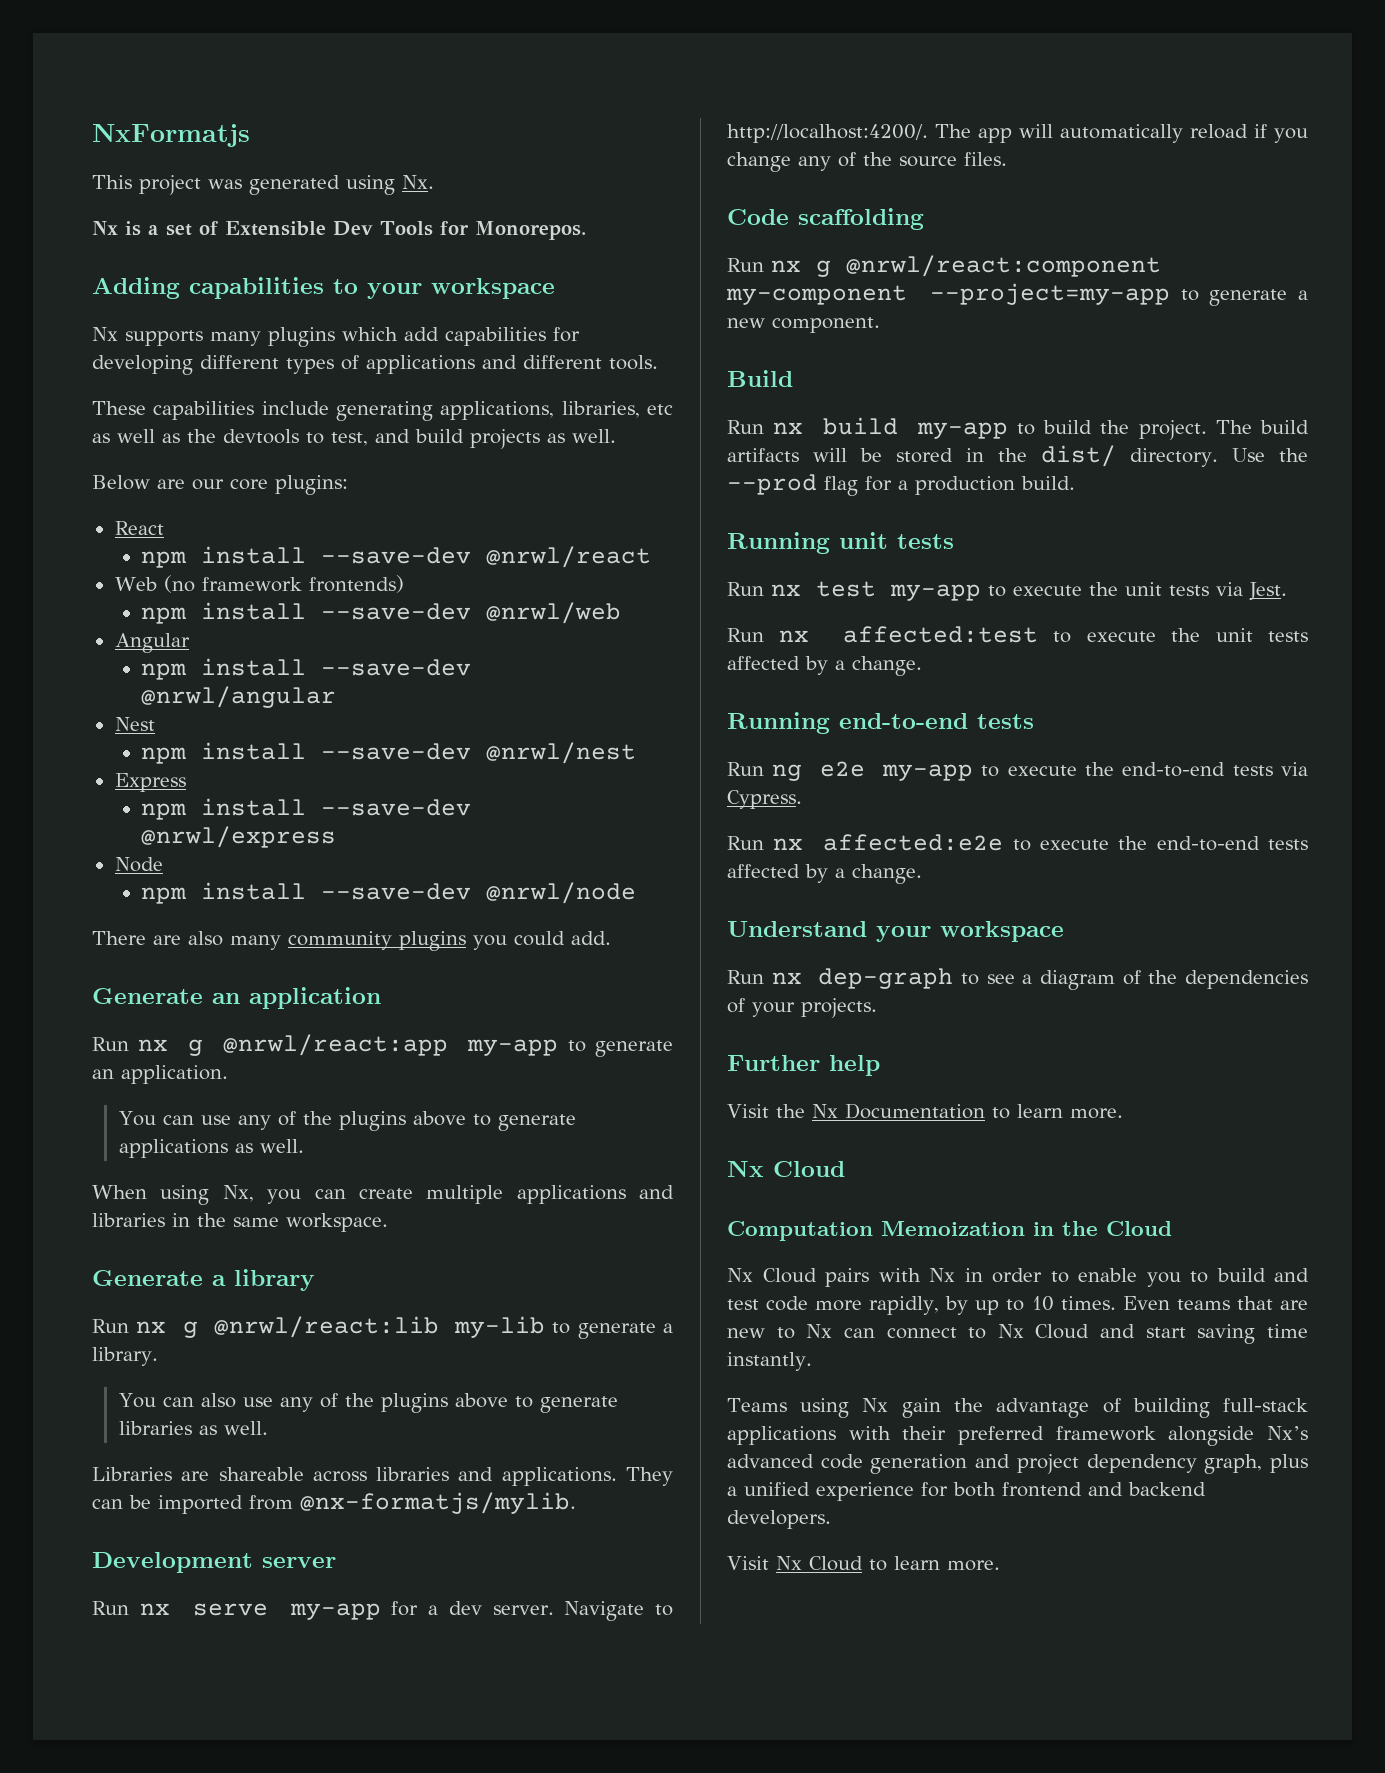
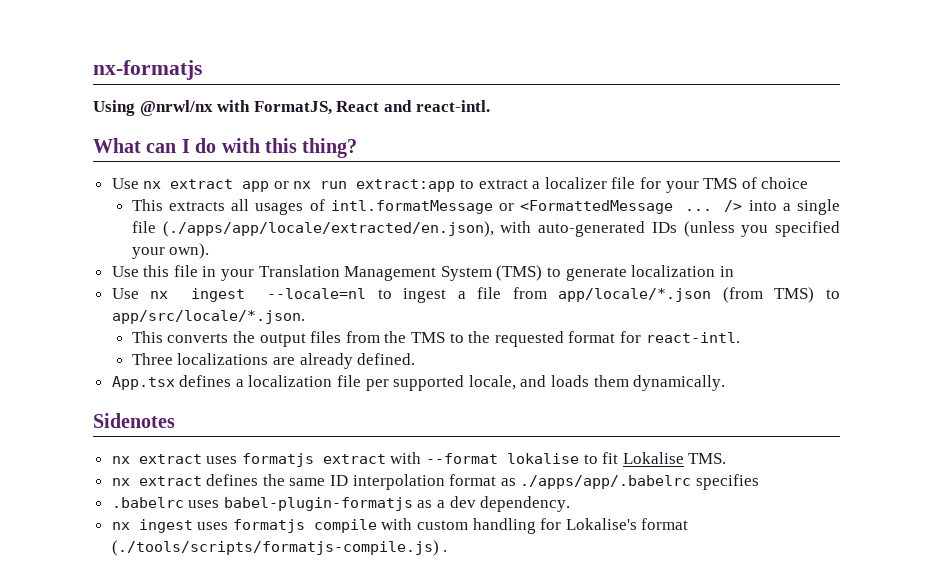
[92,124,250,147] [92,175,434,195] [92,221,586,240] [92,277,555,299] [92,327,580,347] [92,355,658,375] [92,401,673,421] [92,429,616,449] [92,475,348,495] [114,521,164,535] [141,546,652,568] [114,575,404,593] [141,602,622,624] [114,633,190,653] [141,658,472,680] [141,686,337,708] [114,717,155,731] [141,742,637,764] [114,773,186,792] [141,798,472,820] [141,826,337,848] [114,857,163,872] [141,882,637,904] [92,931,611,951] [92,987,381,1009] [92,1034,673,1057] [92,1065,228,1084] [118,1111,576,1131] [118,1139,304,1158] [92,1185,674,1205] [92,1213,388,1232] [92,1269,315,1291] [92,1316,673,1339] [92,1347,158,1366] [118,1393,618,1413] [118,1421,268,1435] [92,1467,673,1486] [92,1492,576,1514] [92,1552,336,1573] [92,1601,674,1621] [727,124,1308,143] [727,152,1007,172] [727,208,924,230] [727,255,1161,277] [726,283,1308,306] [727,317,880,333] [727,370,793,387] [727,417,1309,440] [727,445,1308,467] [727,474,1075,496] [727,532,954,554] [727,581,1287,601] [727,626,1308,643] [727,656,922,676] [727,712,1034,734] [727,761,1308,781] [727,790,802,809] [727,834,1308,851] [727,864,922,884] [727,921,1064,942] [727,968,1308,990] [727,998,877,1018] [727,1055,880,1076] [727,1103,1123,1119] [727,1160,845,1177] [727,1221,1172,1241] [727,1268,1309,1287] [727,1296,1308,1315] [727,1324,1308,1344] [727,1352,812,1371] [727,1398,1308,1418] [727,1426,1308,1446] [727,1454,1308,1474] [727,1482,1206,1501] [727,1510,831,1529] [727,1556,1000,1571] NxFormatjs // This project was generated using Nx. // Nx is a set of Extensible Dev Tools for Monorepos. // Adding capabilities to your workspace // Nx supports many plugins which add capabilities for developing different types of applications and different tools. // These capabilities include generating applications, libraries, etc as well as the devtools to test, and build projects as well. // Below are our core plugins: // React // npm install --save-dev @nrwl/react // Web (no framework frontends) // npm install --save-dev @nrwl/web // Angular // npm install --save-dev @nrwl/angular // Nest // npm install --save-dev @nrwl/nest // Express // npm install --save-dev @nrwl/express // Node // npm install --save-dev @nrwl/node // There are also many community plugins you could add. // Generate an application // Run nx g @nrwl/react:app my-app to generate an application. // You can use any of the plugins above to generate applications as well. // When using Nx, you can create multiple applications and libraries in the same workspace. // Generate a library // Run nx g @nrwl/react:lib my-lib to generate a library. // You can also use any of the plugins above to generate libraries as well. // Libraries are shareable across libraries and applications. They can be imported from @nx-formatjs/mylib. // Development server // Run nx serve my-app for a dev server. Navigate to http://localhost:4200/. The app will automatically reload if you change any of the source files. // Code scaffolding // Run nx g @nrwl/react:component my-component --project=my-app to generate a new component. // Build // Run nx build my-app to build the project. The build artifacts will be stored in the dist/ directory. Use the --prod flag for a production build. // Running unit tests // Run nx test my-app to execute the unit tests via Jest. // Run nx affected:test to execute the unit tests affected by a change. // Running end-to-end tests // Run ng e2e my-app to execute the end-to-end tests via Cypress. // Run nx affected:e2e to execute the end-to-end tests affected by a change. // Understand your workspace // Run nx dep-graph to see a diagram of the dependencies of your projects. // Further help // Visit the Nx Documentation to learn more. // Nx Cloud // Computation Memoization in the Cloud // Nx Cloud pairs with Nx in order to enable you to build and test code more rapidly, by up to 10 times. Even teams that are new to Nx can connect to Nx Cloud and start saving time instantly. // Teams using Nx gain the advantage of building full-stack applications with their preferred framework alongside Nx’s advanced code generation and project dependency graph, plus a unified experience for both frontend and backend developers. // Visit Nx Cloud to learn more. -> [93,60,202,80] [93,100,490,116] [93,138,358,158] [111,177,809,193] [131,199,841,215] [131,221,840,237] [131,243,210,259] [111,265,734,281] [111,287,840,303] [111,310,305,324] [131,331,740,347] [131,353,416,369] [111,375,726,391] [93,413,175,428] [111,452,727,467] [111,474,760,490] [111,496,571,512] [111,518,689,534] [111,540,448,556] nx-formatjs // Using @nrwl/nx with FormatJS, React and react-intl. // What can I do with this thing? // Use nx extract app or nx run extract:app to extract a localizer file for your TMS of choice // This extracts all usages of intl.formatMessage or <FormattedMessage ... /> into a single file (./apps/app/locale/extracted/en.json), with auto-generated IDs (unless you specified your own). // Use this file in your Translation Management System (TMS) to generate localization in // Use nx ingest --locale=nl to ingest a file from app/locale/*.json (from TMS) to app/src/locale/*.json. // This converts the output files from the TMS to the requested format for react-intl. // Three localizations are already defined. // App.tsx defines a localization file per supported locale, and loads them dynamically. // Sidenotes // nx extract uses formatjs extract with --format lokalise to fit Lokalise TMS. // nx extract defines the same ID interpolation format as ./apps/app/.babelrc specifies // .babelrc uses babel-plugin-formatjs as a dev dependency. // nx ingest uses formatjs compile with custom handling for Lokalise's format (./tools/scripts/formatjs-compile.js) .

